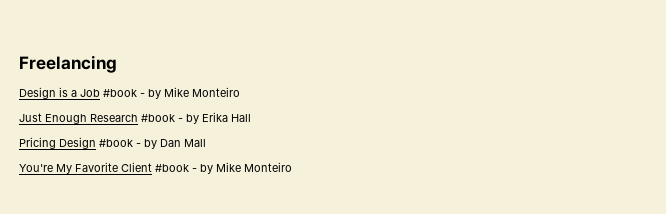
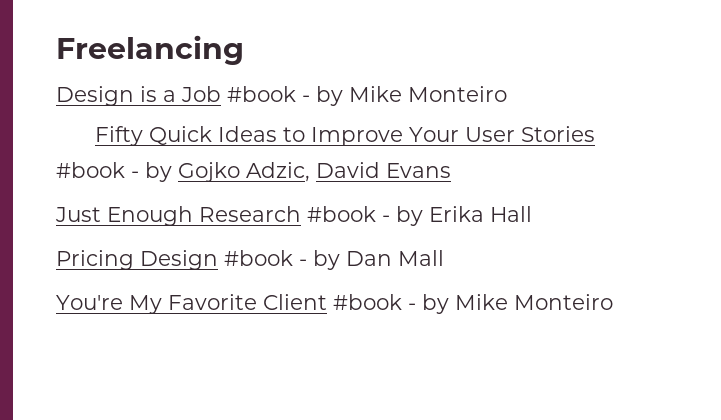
(240, 92) none -> [95,126,596,146] [56,162,451,182] // Fifty Quick Ideas to Improve Your User Stories #book - by Gojko Adzic, David Evans

